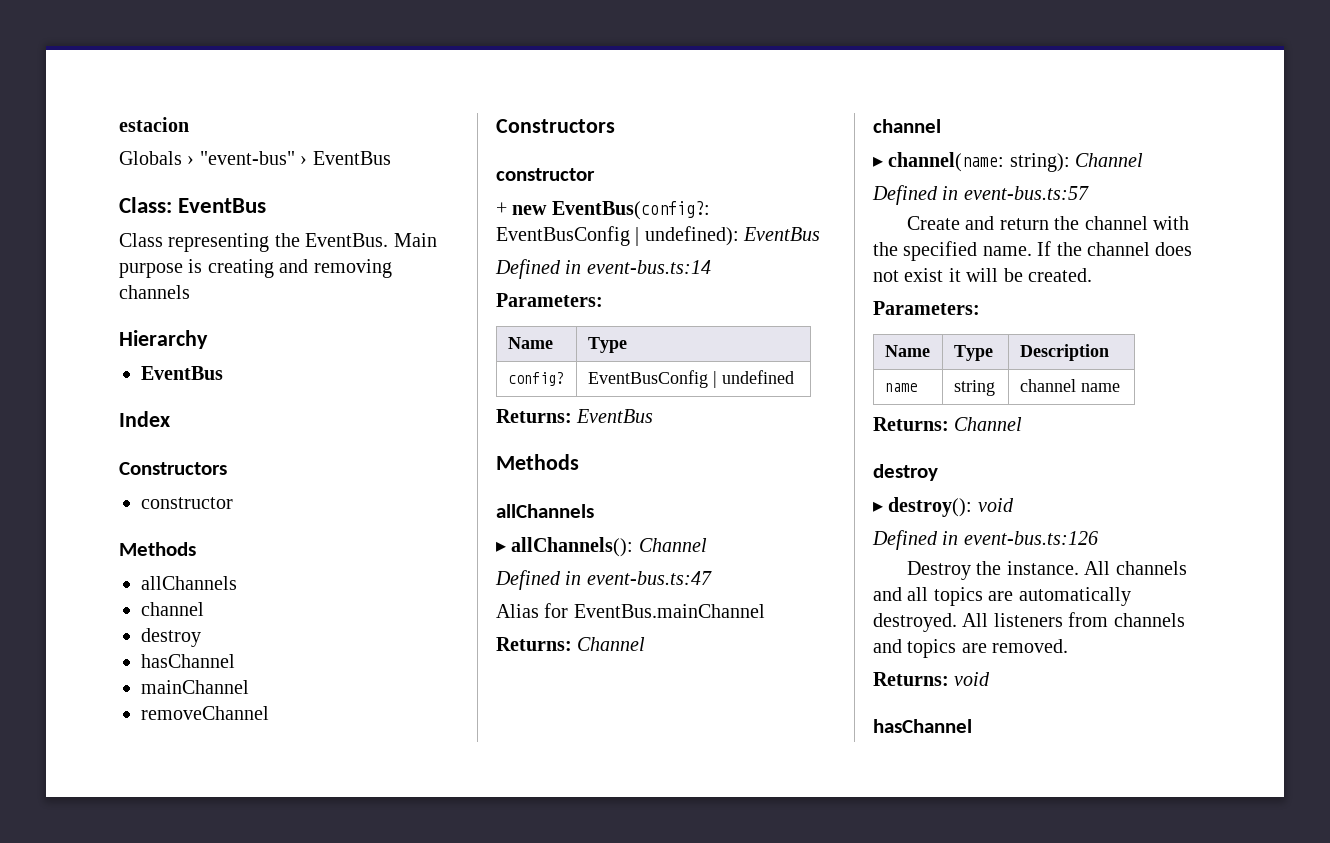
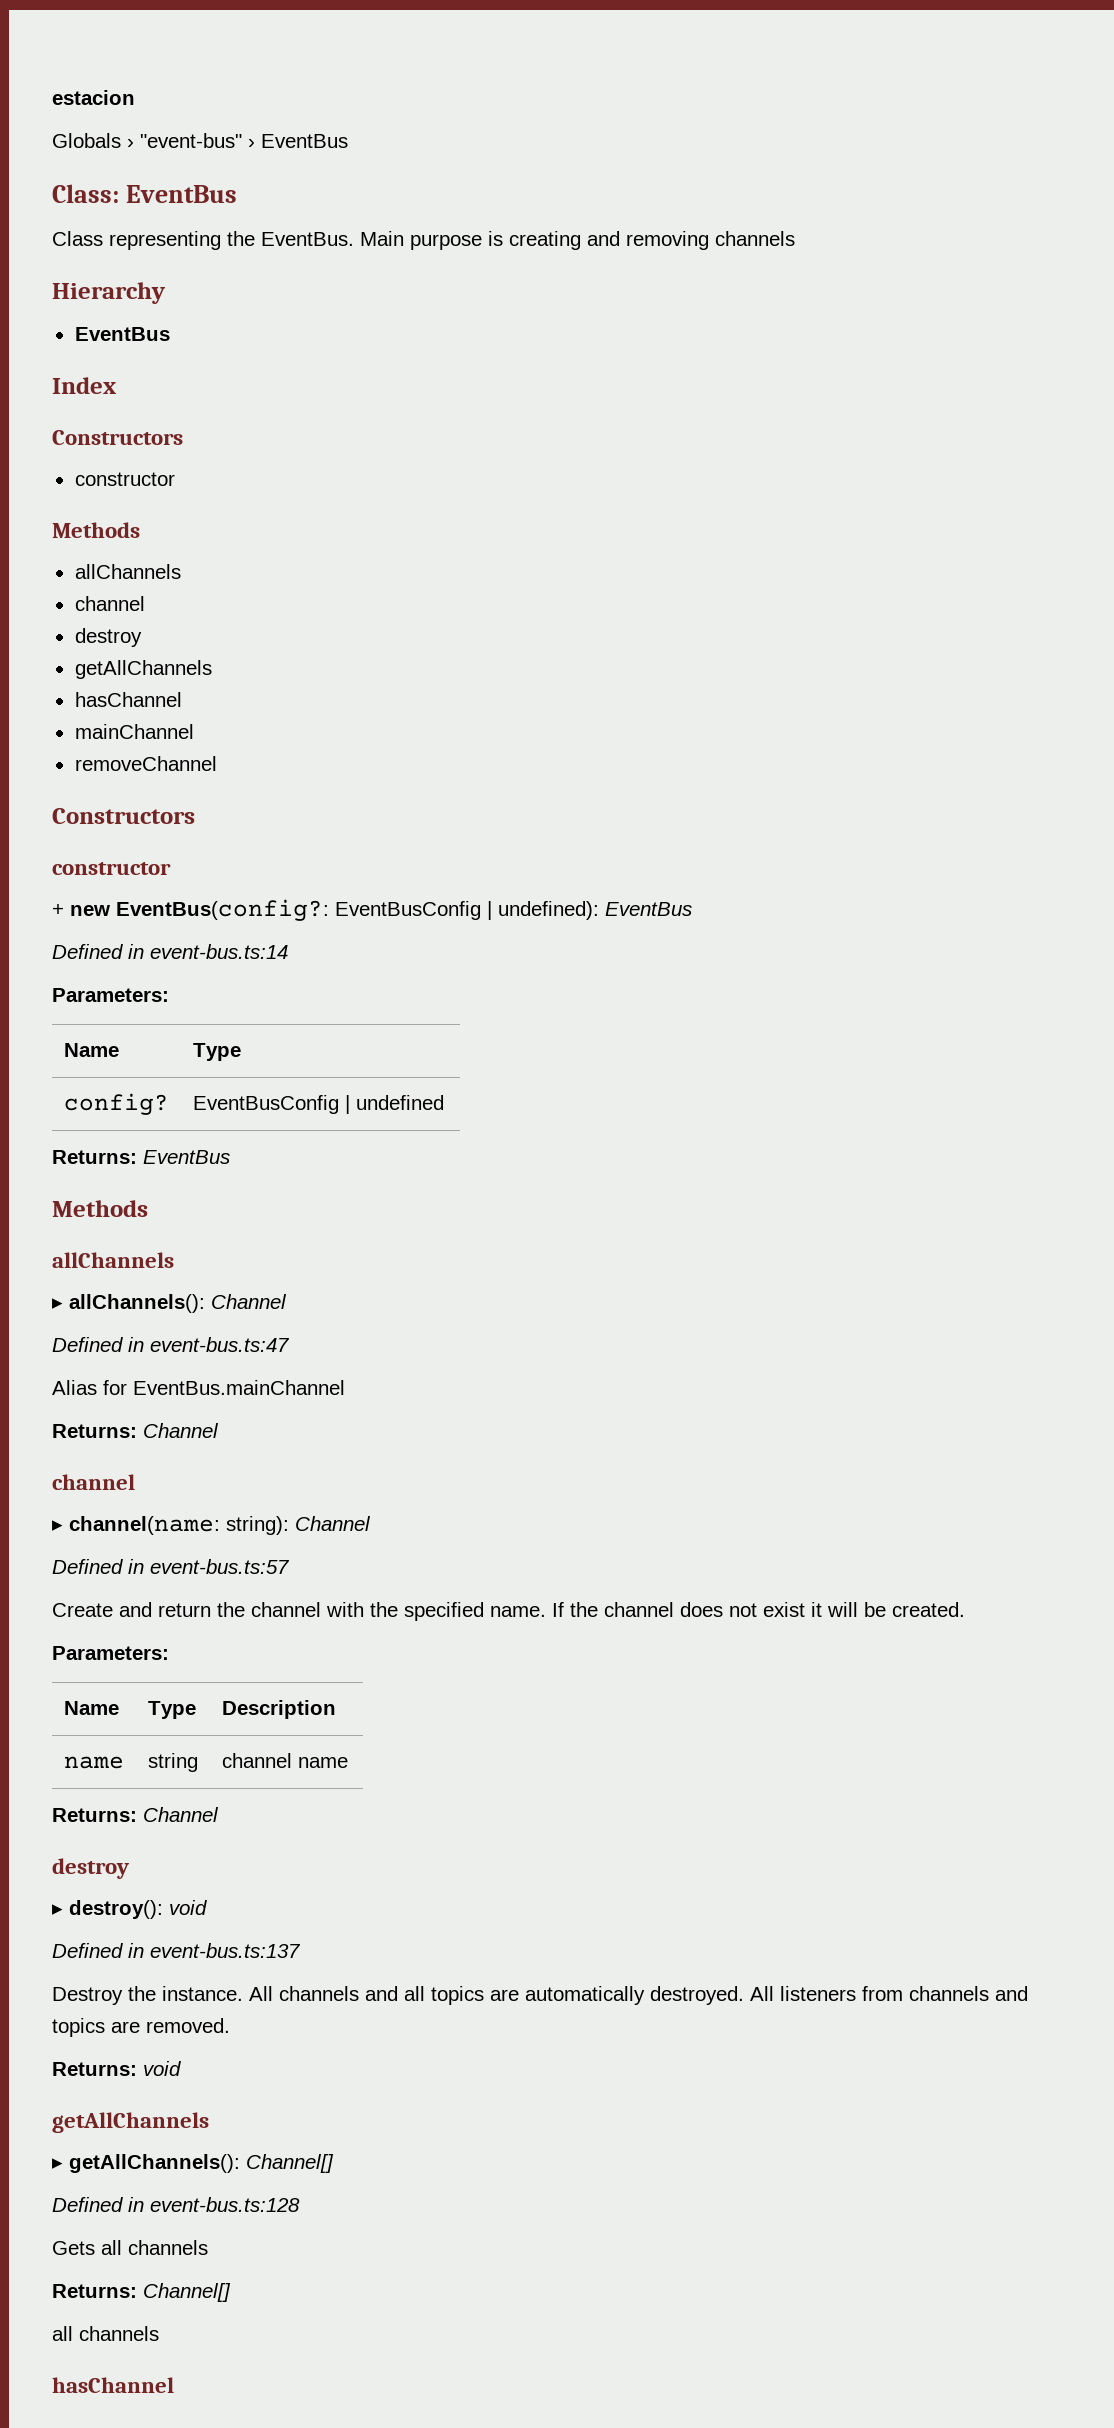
(201, 637) none -> [74,660,212,679] // getAllChannels
[963,531,1098,545] event-bus.ts:126 -> [150,1943,301,1958] event-bus.ts:137
(991, 679) none -> [52,2112,209,2133] [52,2154,334,2173] [52,2197,300,2212] [52,2240,208,2255] [52,2283,231,2302] [52,2326,159,2341] // getAllChannels // ▸ getAllChannels(): Channel[] // Defined in event-bus.ts:128 // Gets all channels // Returns: Channel[] // all channels

